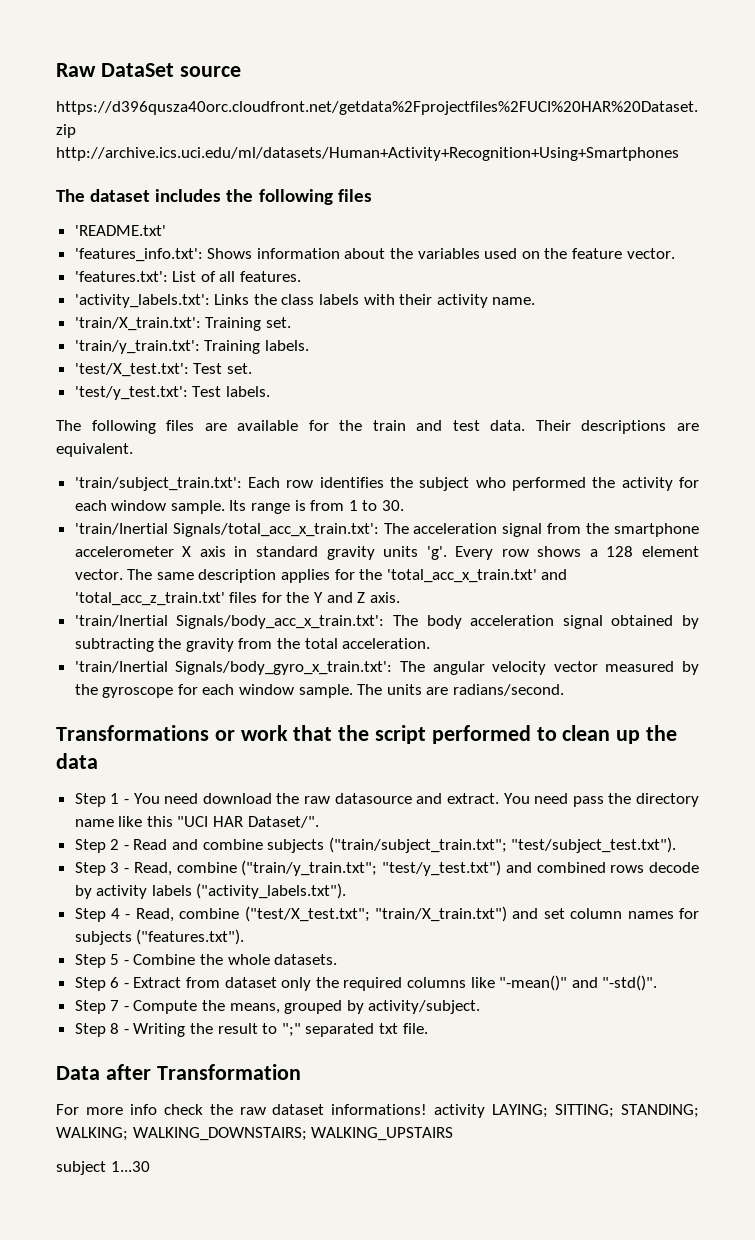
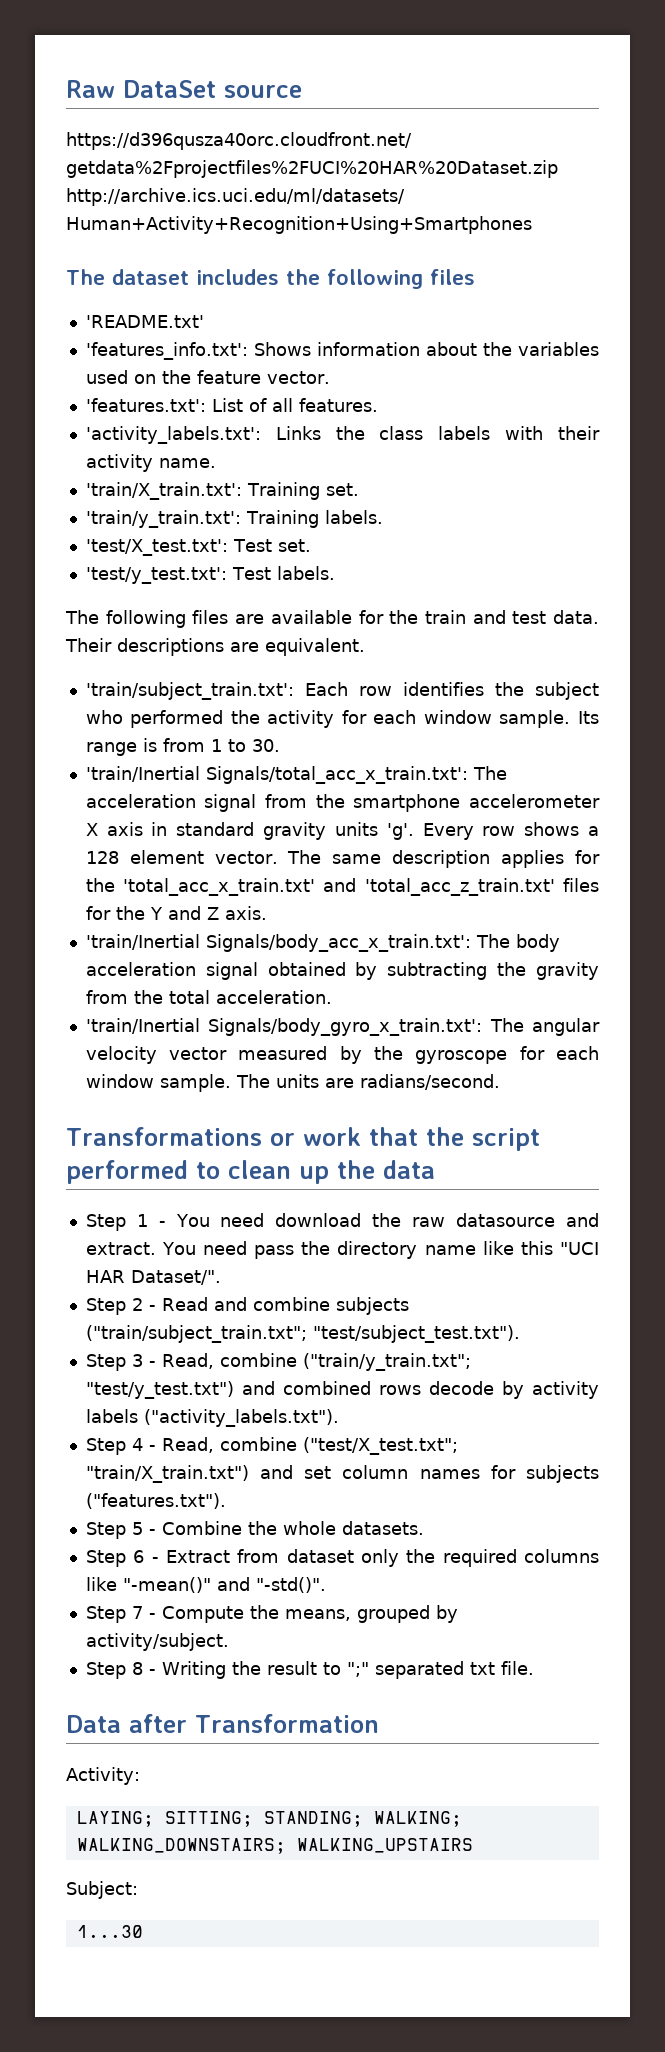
[56,1104,486,1118] For more info check the raw dataset informations! activity -> [66,1767,140,1785] Activity: //
[56,1161,106,1175] subject -> [66,1881,138,1899] Subject: //

